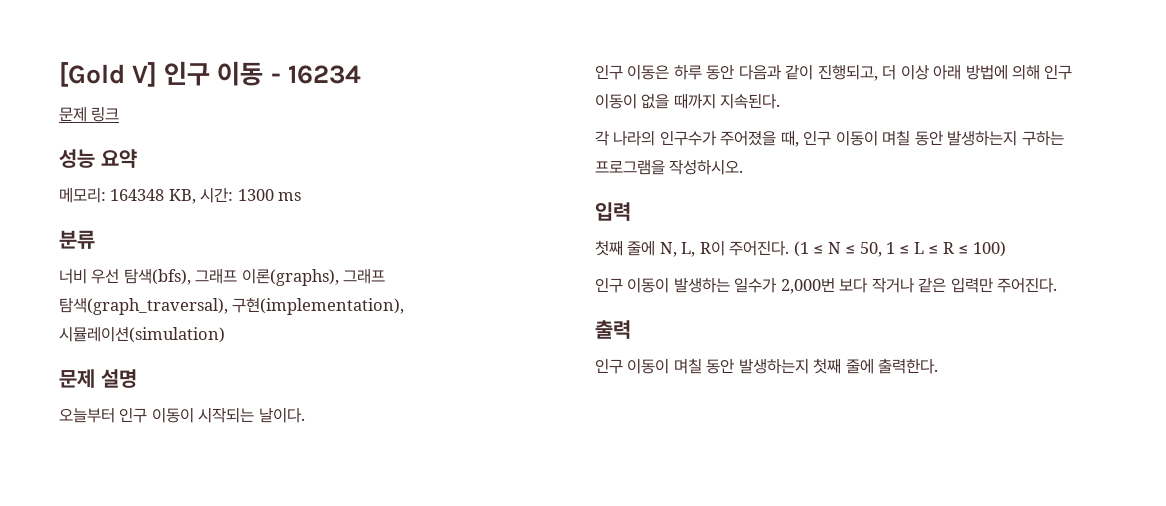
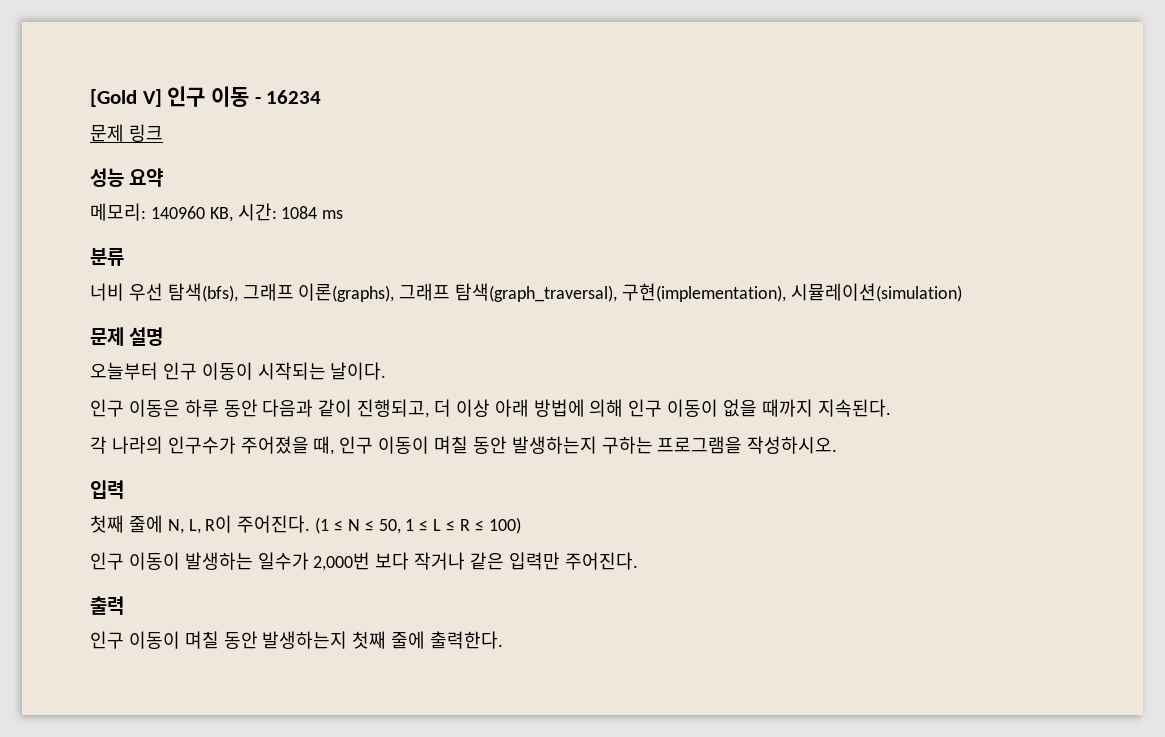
[110,189,165,201] 164348 -> [150,206,205,219] 140960
[237,189,274,201] 1300 -> [281,206,318,219] 1084

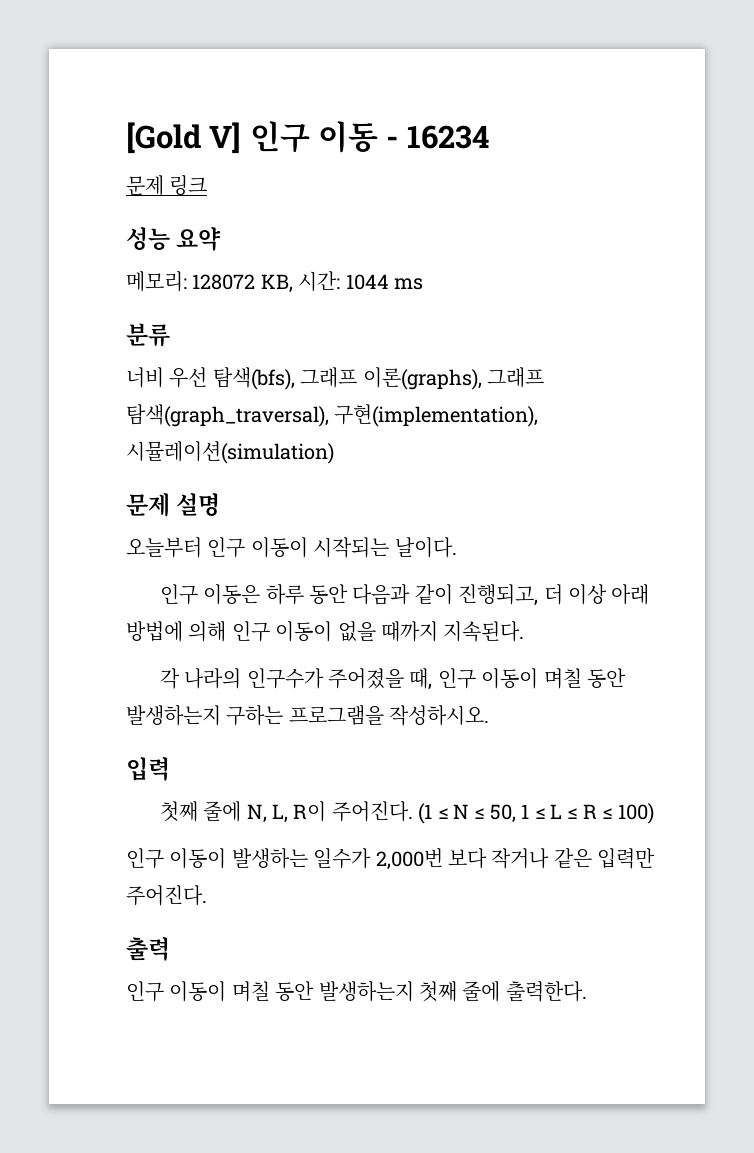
[150,206,205,219] 140960 -> [192,274,256,290] 128072
[281,206,318,219] 1084 -> [345,274,389,290] 1044

